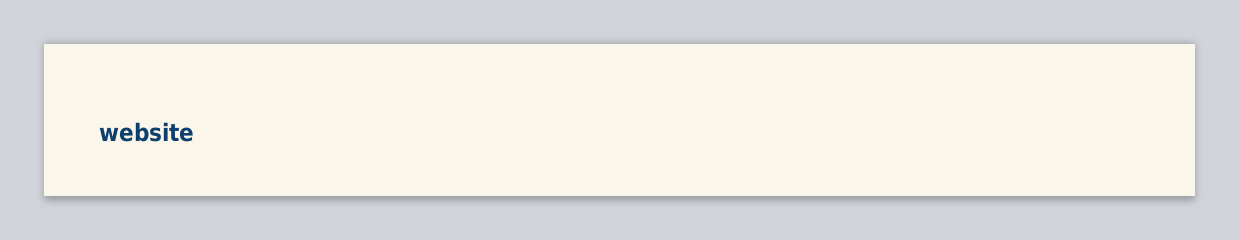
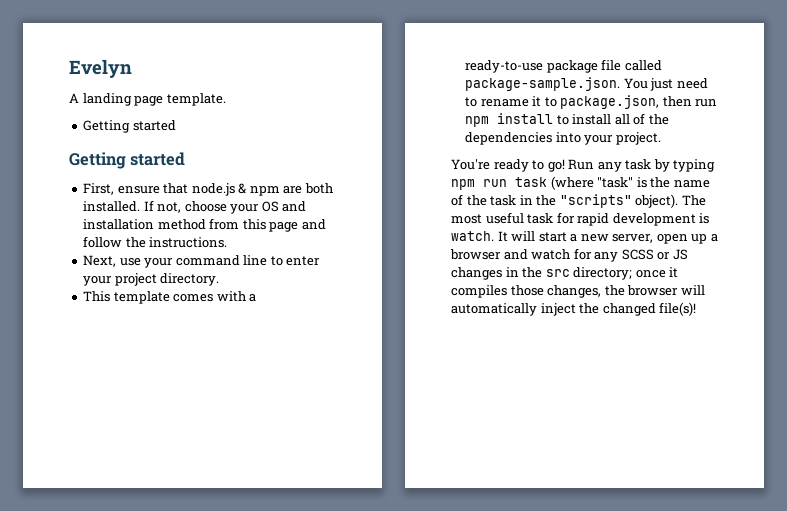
[99,122,194,142] website -> [69,59,132,78] [69,93,226,106] [83,120,176,133] [69,152,186,169] [83,183,333,196] [83,200,307,214] [83,218,326,232] [83,236,228,248] [83,255,321,268] [83,273,220,286] [83,291,257,304] [465,59,662,73] [465,77,708,91] [465,95,718,109] [465,113,669,127] [465,132,661,145] [451,159,716,172] [451,176,710,190] [451,194,706,208] [451,212,710,226] [451,231,718,244] [450,248,688,262] [451,267,679,280] [451,285,705,298] [451,302,697,316] Evelyn // A landing page template. // Getting started // Getting started // First, ensure that node.js & npm are both installed. If not, choose your OS and installation method from this page and follow the instructions. // Next, use your command line to enter your project directory. // This template comes with a ready-to-use package file called package-sample.json. You just need to rename it to package.json, then run npm install to install all of the dependencies into your project. // You're ready to go! Run any task by typing npm run task (where "task" is the name of the task in the "scripts" object). The most useful task for rapid development is watch. It will start a new server, open up a browser and watch for any SCSS or JS changes in the src directory; once it compiles those changes, the browser will automatically inject the changed file(s)!

